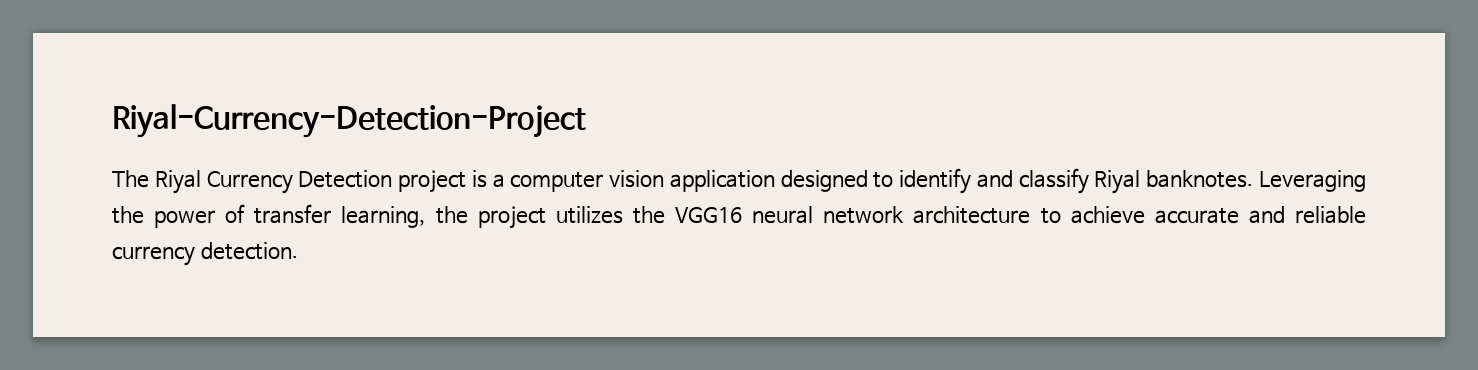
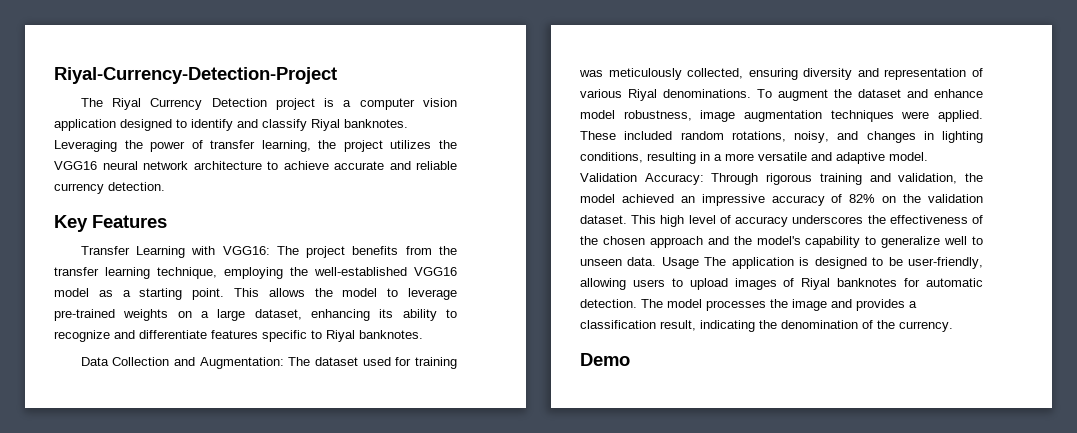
(298, 251) none -> [54,215,167,232] [80,246,458,258] [54,267,457,279] [54,288,458,300] [54,309,457,321] [54,330,423,342] [80,357,458,369] [579,68,983,80] [580,89,983,101] [580,110,983,122] [580,131,983,143] [580,152,928,164] [580,173,983,185] [580,194,984,206] [580,215,983,227] [580,236,983,248] [580,257,983,269] [580,278,983,290] [580,299,917,311] [580,320,953,332] [580,353,630,366] // Key Features // Transfer Learning with VGG16: The project benefits from the transfer learning technique, employing the well-established VGG16 model as a starting point. This allows the model to leverage pre-trained weights on a large dataset, enhancing its ability to recognize and differentiate features specific to Riyal banknotes. // Data Collection and Augmentation: The dataset used for training was meticulously collected, ensuring diversity and representation of various Riyal denominations. To augment the dataset and enhance model robustness, image augmentation techniques were applied. These included random rotations, noisy, and changes in lighting conditions, resulting in a more versatile and adaptive model. Validation Accuracy: Through rigorous training and validation, the model achieved an impressive accuracy of 82% on the validation dataset. This high level of accuracy underscores the effectiveness of the chosen approach and the model's capability to generalize well to unseen data. Usage The application is designed to be user-friendly, allowing users to upload images of Riyal banknotes for automatic detection. The model processes the image and provides a classification result, indicating the denomination of the currency. // Demo

